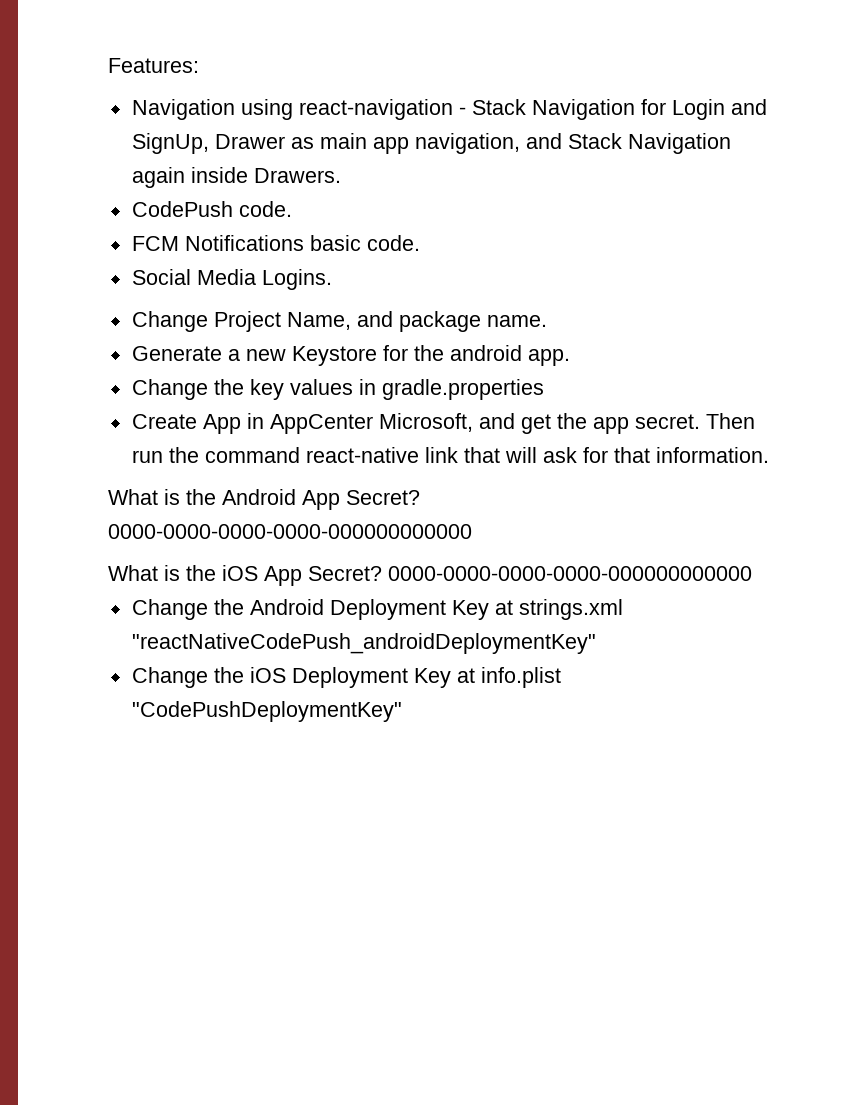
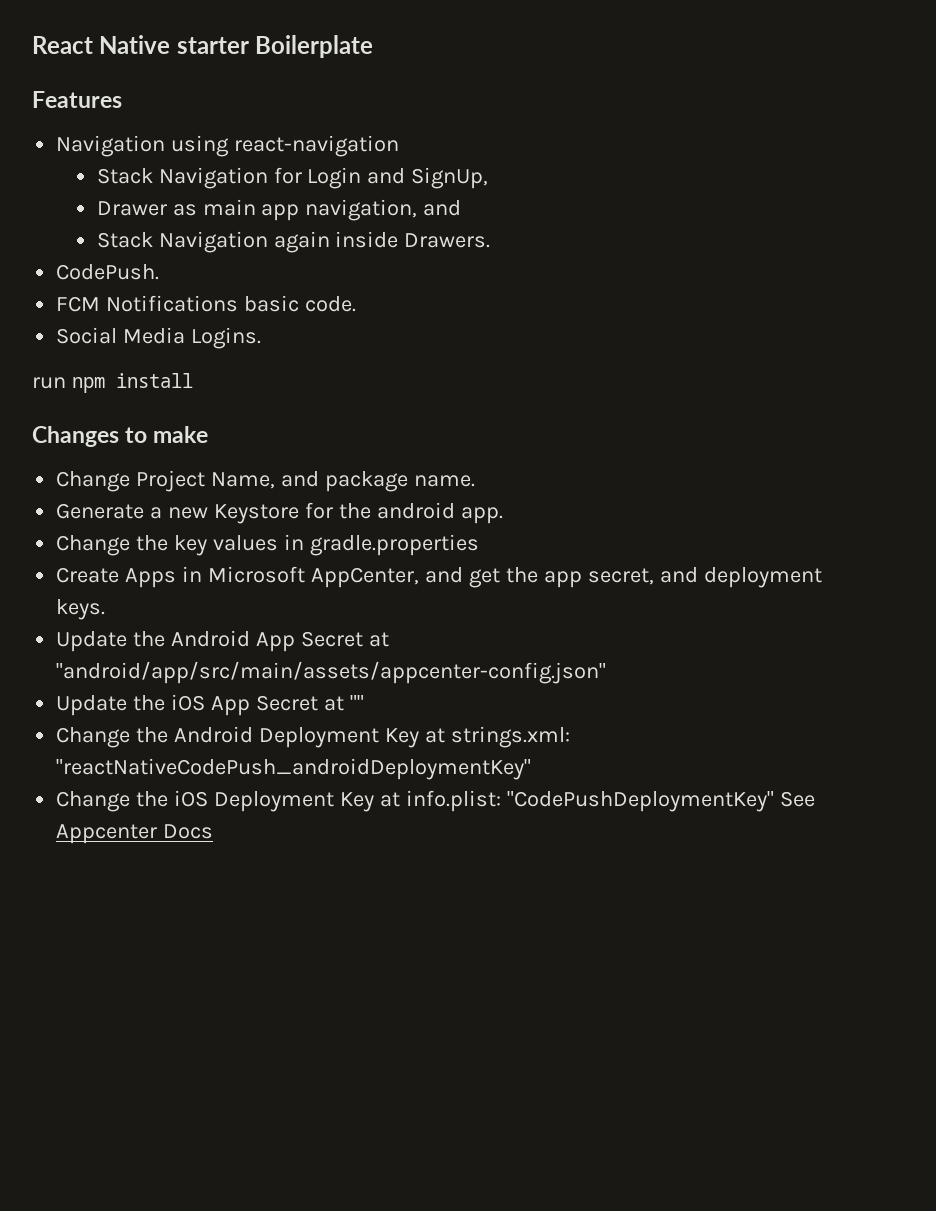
[108,58,199,73] Features: -> [32,35,374,58] [32,91,122,108] React Native starter Boilerplate // Features
[458,107,466,115] - -> (400, 146) //
(209, 143) none -> (489, 178) //
(562, 141) none -> (462, 208) //
[131,201,292,217] CodePush code. -> [56,264,160,280] CodePush.
(332, 279) none -> [32,373,193,393] [32,426,209,447] // run npm install // Changes to make
[202,413,755,434] [131,447,769,463] [108,489,420,510] [108,524,472,539] [108,565,752,586] App in AppCenter Microsoft, and get the app secret. Then run the command react-native link that will ask for that information. // What is the Android App Secret? 0000-0000-0000-0000-000000000000 // What is the iOS App Secret? 0000-0000-0000-0000-000000000000 -> [125,566,822,588] [56,599,106,620] [56,630,389,652] [56,661,607,684] [56,694,364,716] Apps in Microsoft AppCenter, and get the app secret, and deployment keys. // Update the Android App Secret at "android/app/src/main/assets/appcenter-config.json" // Update the iOS App Secret at ""
[518,599,623,620] strings.xml -> [450,726,570,748] strings.xml:
[480,667,561,688] [131,701,402,722] info.plist "CodePushDeploymentKey" -> [405,790,815,812] [56,824,214,844] info.plist: "CodePushDeploymentKey" See Appcenter Docs

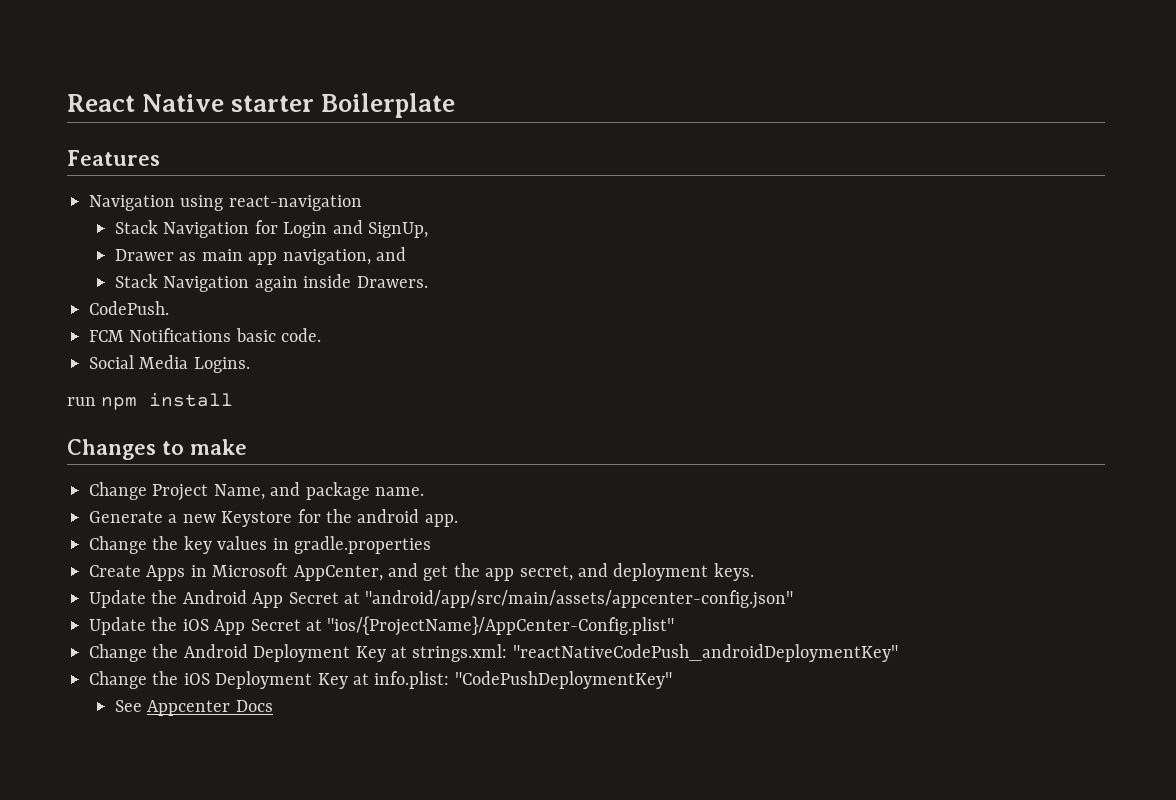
[349,695,364,710] "" -> [327,616,675,636] "ios/{ProjectName}/AppCenter-Config.plist"
(774, 801) none -> (672, 680) //

